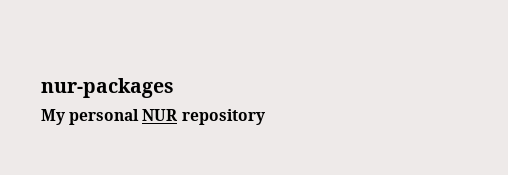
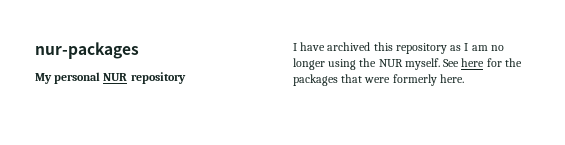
(265, 117) none -> [293,42,504,54] [293,58,522,70] [293,74,464,86] // I have archived this repository as I am no longer using the NUR myself. See here for the packages that were formerly here.

